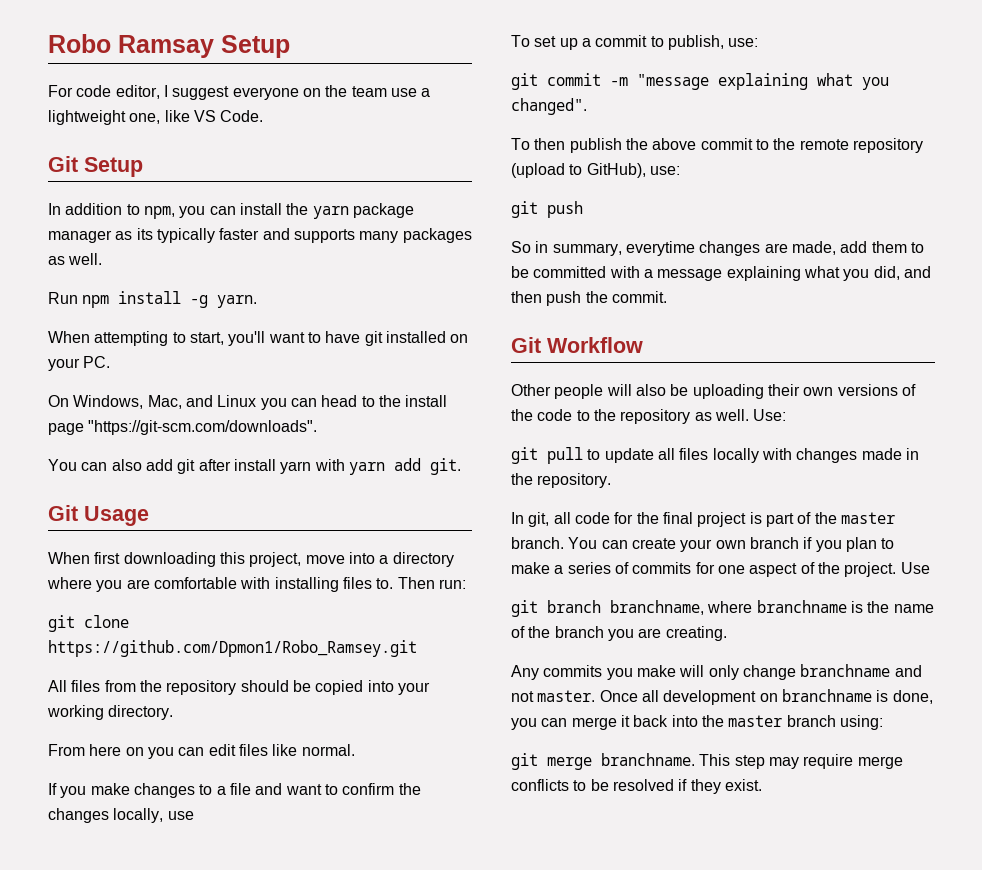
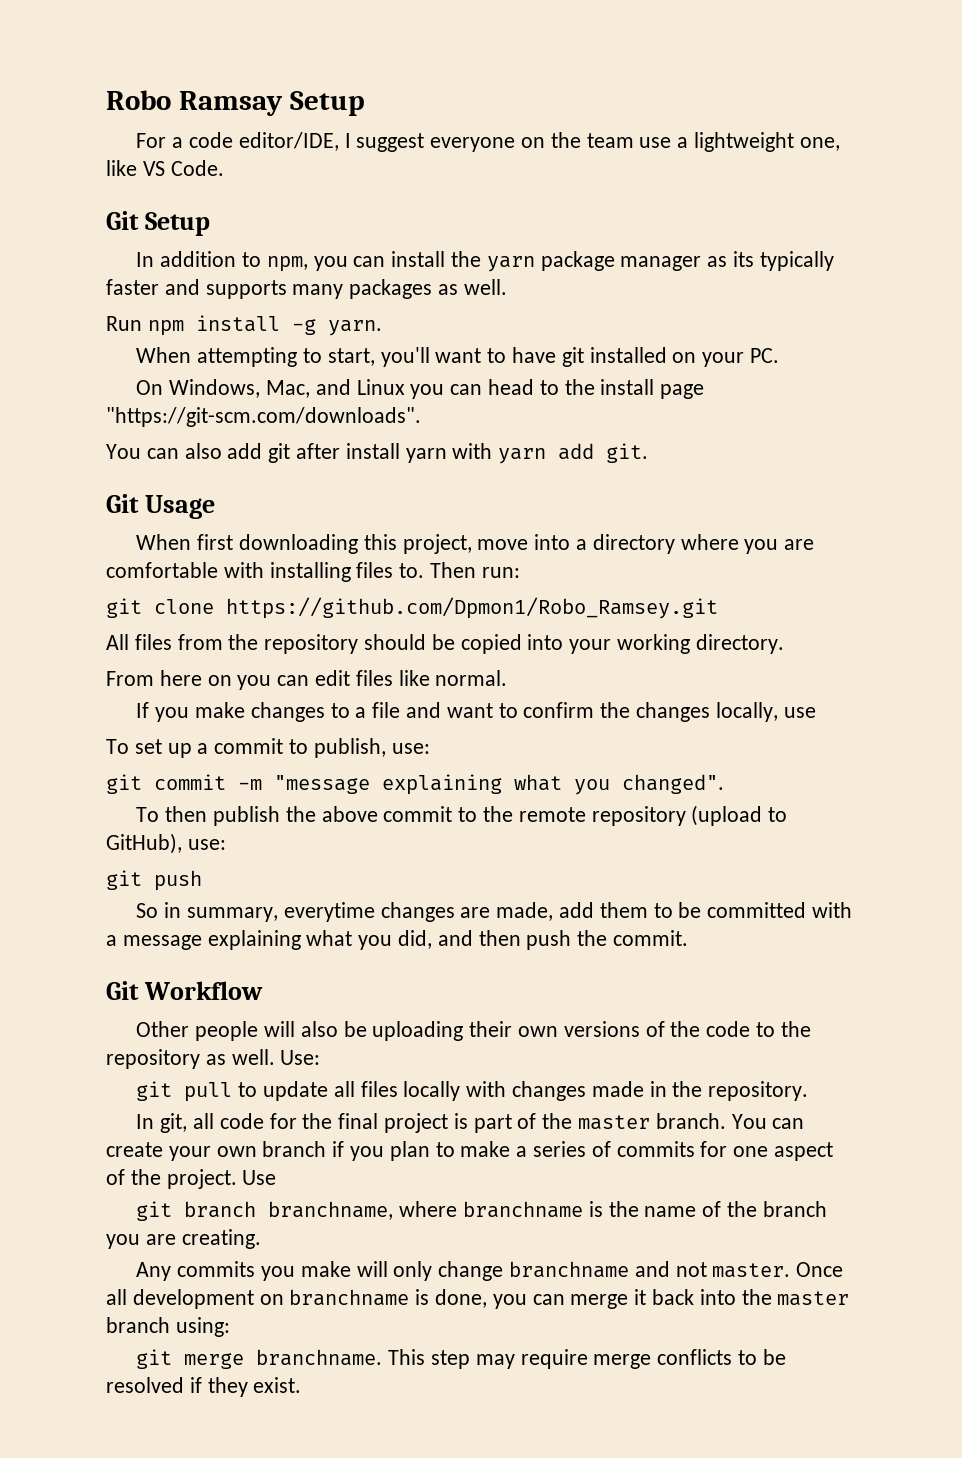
[76,85,160,99] code editor, -> [172,132,339,151] a code editor/IDE,

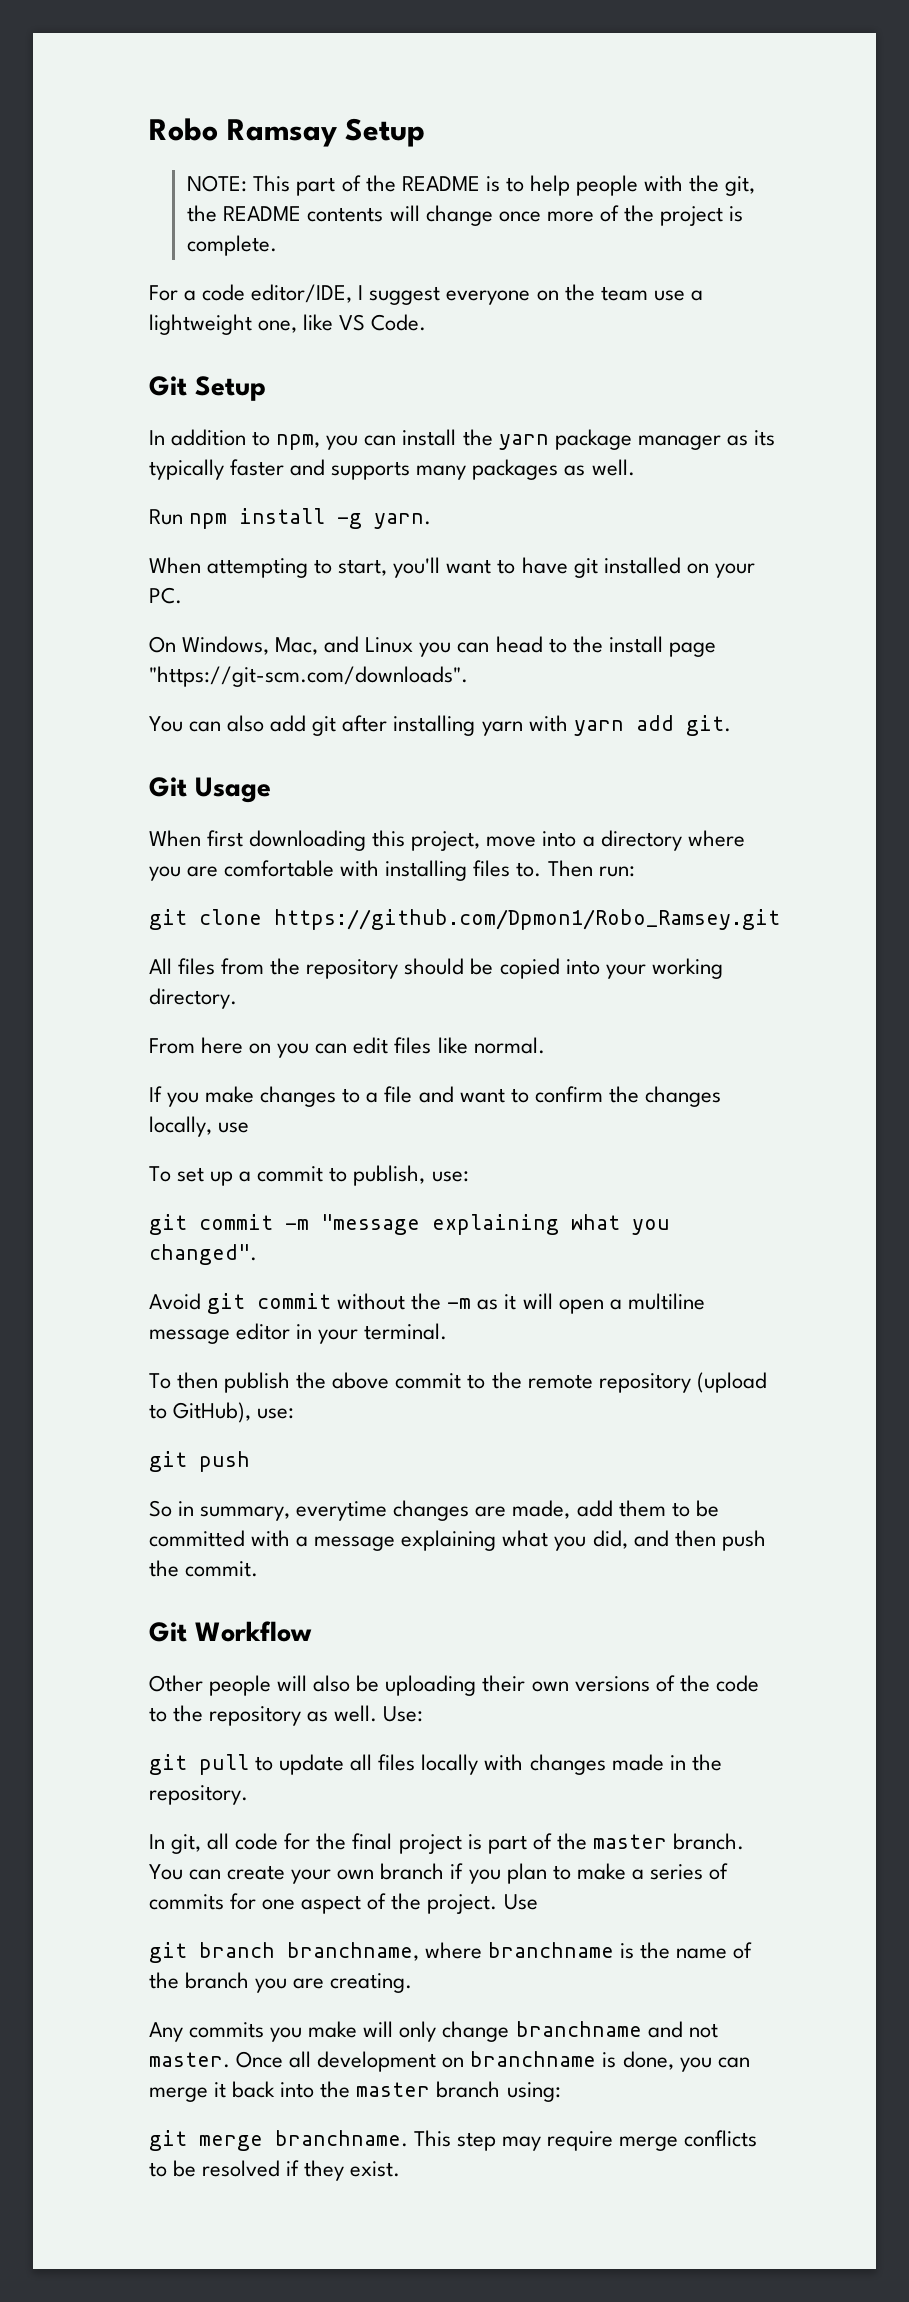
(365, 103) none -> [187,175,756,196] [187,205,744,226] [187,235,278,256] // NOTE: This part of the README is to help people with the git, the README contents will change once more of the project is complete.
[345,443,400,459] install -> [393,715,476,736] installing
(724, 784) none -> [149,1293,705,1314] [149,1323,448,1344] // Avoid git commit without the -m as it will open a multiline message editor in your terminal.

